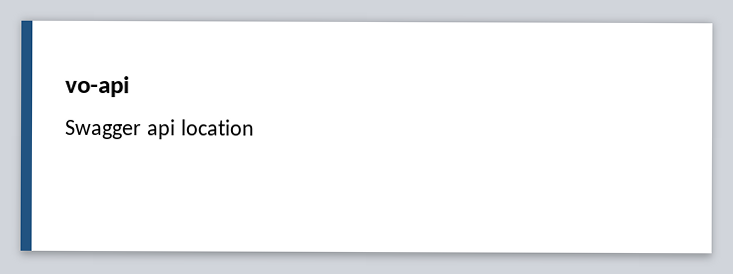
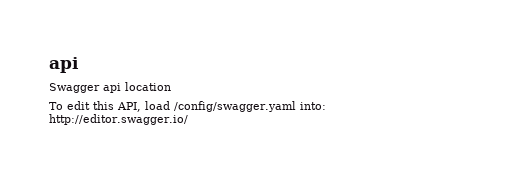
[65,75,130,98] vo-api -> [49,57,79,73] api
(255, 127) none -> [49,101,326,112] [49,114,188,125] // To edit this API, load /config/swagger.yaml into: http://editor.swagger.io/

